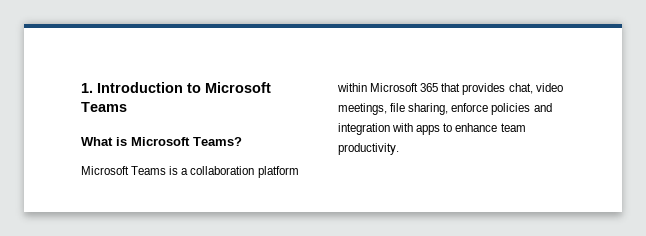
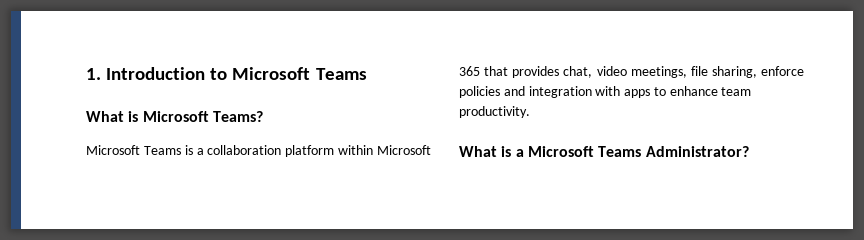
(399, 149) none -> [459,146,749,157] // What is a Microsoft Teams Administrator?

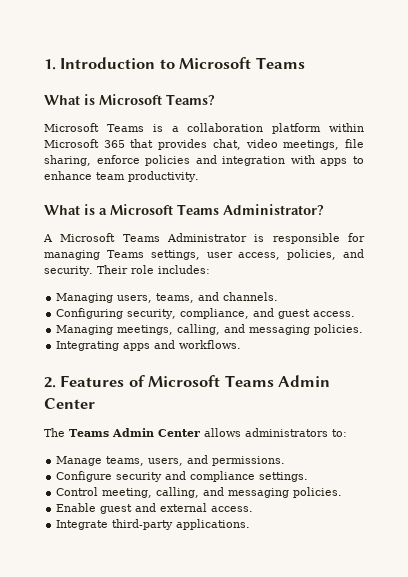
(749, 151) none -> [43,233,365,244] [44,249,365,260] [44,265,210,276] [56,292,279,303] [56,308,356,319] [56,324,364,335] [56,340,242,351] [44,375,331,388] [44,398,95,409] [44,428,347,437] [56,455,286,466] [56,471,309,482] [56,487,343,498] [56,503,254,514] [56,519,251,530] // A Microsoft Teams Administrator is responsible for managing Teams settings, user access, policies, and security. Their role includes: // Managing users, teams, and channels. // Configuring security, compliance, and guest access. // Managing meetings, calling, and messaging policies. // Integrating apps and workflows. // 2. Features of Microsoft Teams Admin Center // The Teams Admin Center allows administrators to: // Manage teams, users, and permissions. // Configure security and compliance settings. // Control meeting, calling, and messaging policies. // Enable guest and external access. // Integrate third-party applications.

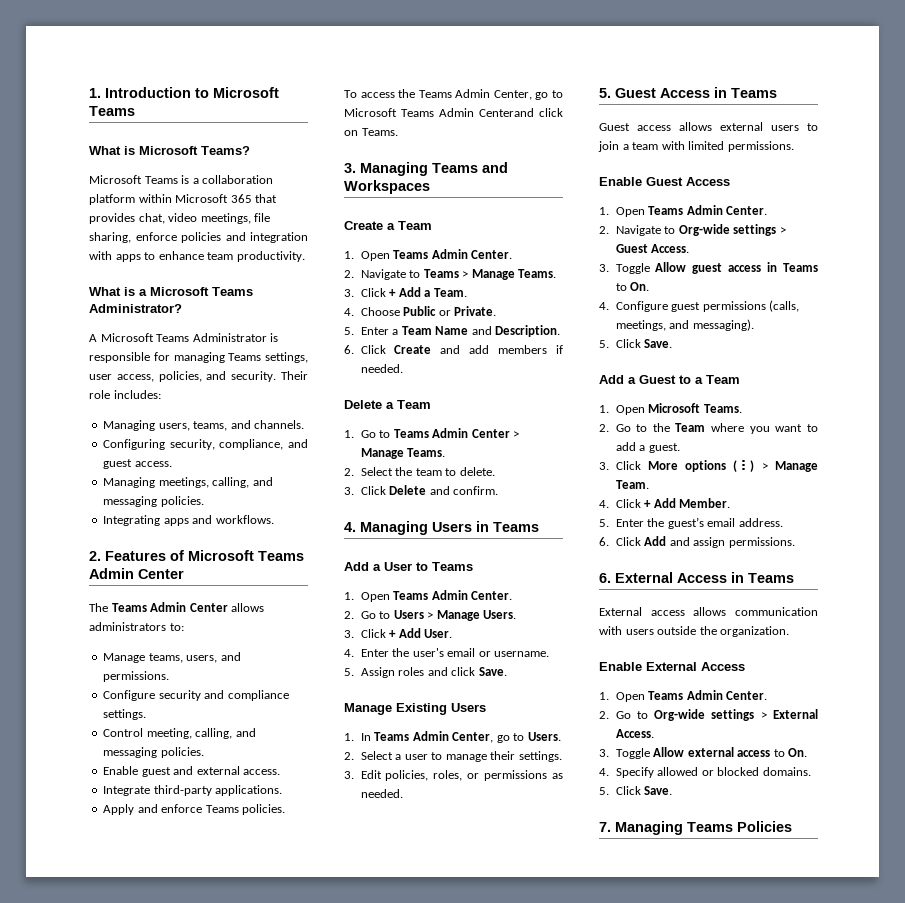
(251, 524) none -> [103,804,286,815] [344,89,563,100] [344,108,563,117] [344,128,398,136] [344,162,508,176] [344,180,430,194] [344,221,432,230] [344,249,513,261] [344,269,557,280] [344,287,467,297] [344,306,497,316] [344,325,561,337] [344,345,563,354] [360,364,403,373] [344,400,431,409] [344,428,520,438] [360,448,446,459] [344,467,495,476] [344,485,499,495] [344,521,539,535] [344,562,473,571] [344,590,513,602] [344,610,517,621] [344,628,453,638] [344,648,550,657] [344,667,507,678] [344,703,486,715] [344,731,561,743] [344,751,562,762] [344,770,563,781] [360,789,403,798] [599,87,777,98] [599,122,818,131] [598,141,794,152] [599,177,730,186] [599,205,768,217] [599,224,786,236] [615,244,690,253] [599,262,818,274] [615,282,650,291] [599,300,800,312] [615,319,754,331] [599,339,673,348] [599,375,740,384] [599,403,742,415] [599,423,818,434] [615,442,680,453] [599,460,818,472] [615,480,649,489] [599,498,731,508] [599,517,783,529] [599,536,795,548] [599,572,794,583] [599,607,818,616] [599,626,790,637] [599,662,745,671] [599,690,768,702] [599,709,818,721] [615,729,654,738] [599,747,808,759] [599,767,811,778] [599,786,673,795] [599,821,792,835] // Apply and enforce Teams policies. // To access the Teams Admin Center, go to Microsoft Teams Admin Centerand click on Teams. // 3. Managing Teams and Workspaces // Create a Team // 1. Open Teams Admin Center. // 2. Navigate to Teams > Manage Teams. // 3. Click + Add a Team. // 4. Choose Public or Private. // 5. Enter a Team Name and Description. // 6. Click Create and add members if needed. // Delete a Team // 1. Go to Teams Admin Center > Manage Teams. // 2. Select the team to delete. // 3. Click Delete and confirm. // 4. Managing Users in Teams // Add a User to Teams // 1. Open Teams Admin Center. // 2. Go to Users > Manage Users. // 3. Click + Add User. // 4. Enter the user's email or username. // 5. Assign roles and click Save. // Manage Existing Users // 1. In Teams Admin Center, go to Users. // 2. Select a user to manage their settings. // 3. Edit policies, roles, or permissions as needed. // 5. Guest Access in Teams // Guest access allows external users to join a team with limited permissions. // Enable Guest Access // 1. Open Teams Admin Center. // 2. Navigate to Org-wide settings > Guest Access. // 3. Toggle Allow guest access in Teams to On. // 4. Configure guest permissions (calls, meetings, and messaging). // 5. Click Save. // Add a Guest to a Team // 1. Open Microsoft Teams. // 2. Go to the Team where you want to add a guest. // 3. Click More options (⋮) > Manage Team. // 4. Click + Add Member. // 5. Enter the guest’s email address. // 6. Click Add and assign permissions. // 6. External Access in Teams // External access allows communication with users outside the organization. // Enable External Access // 1. Open Teams Admin Center. // 2. Go to Org-wide settings > External Access. // 3. Toggle Allow external access to On. // 4. Specify allowed or blocked domains. // 5. Click Save. // 7. Managing Teams Policies

